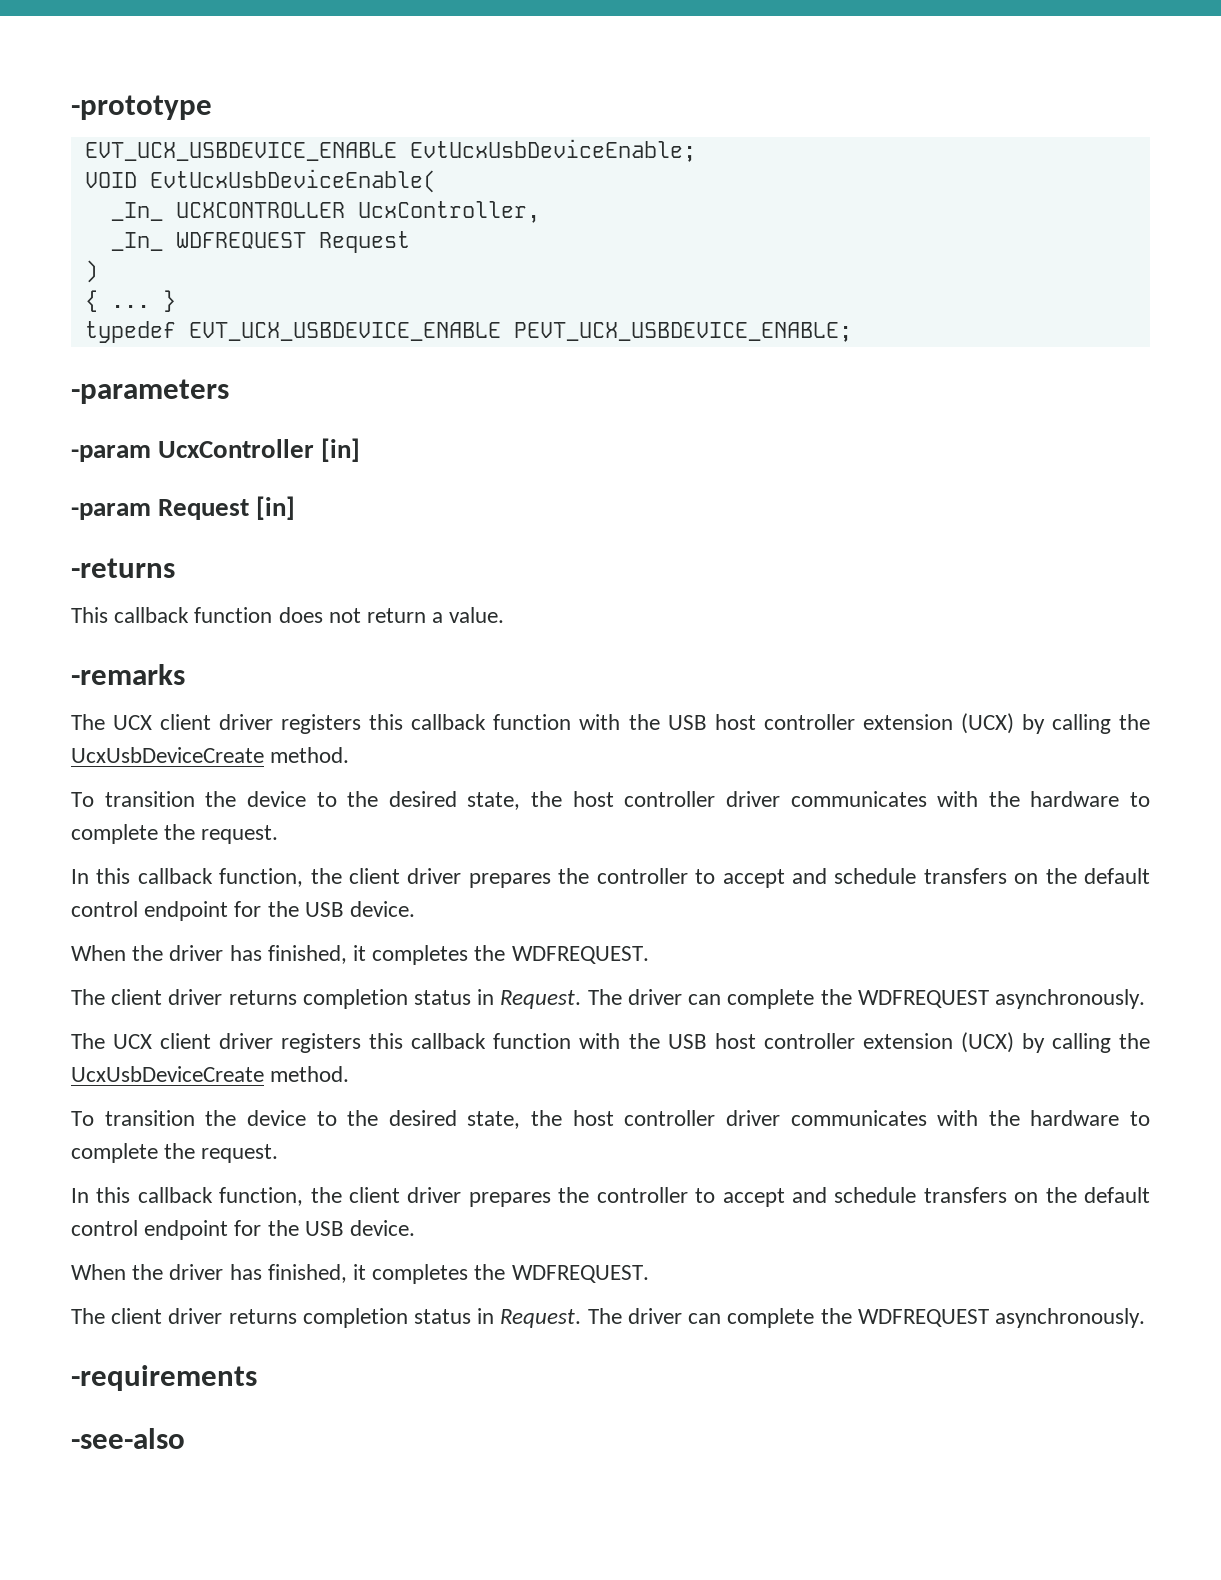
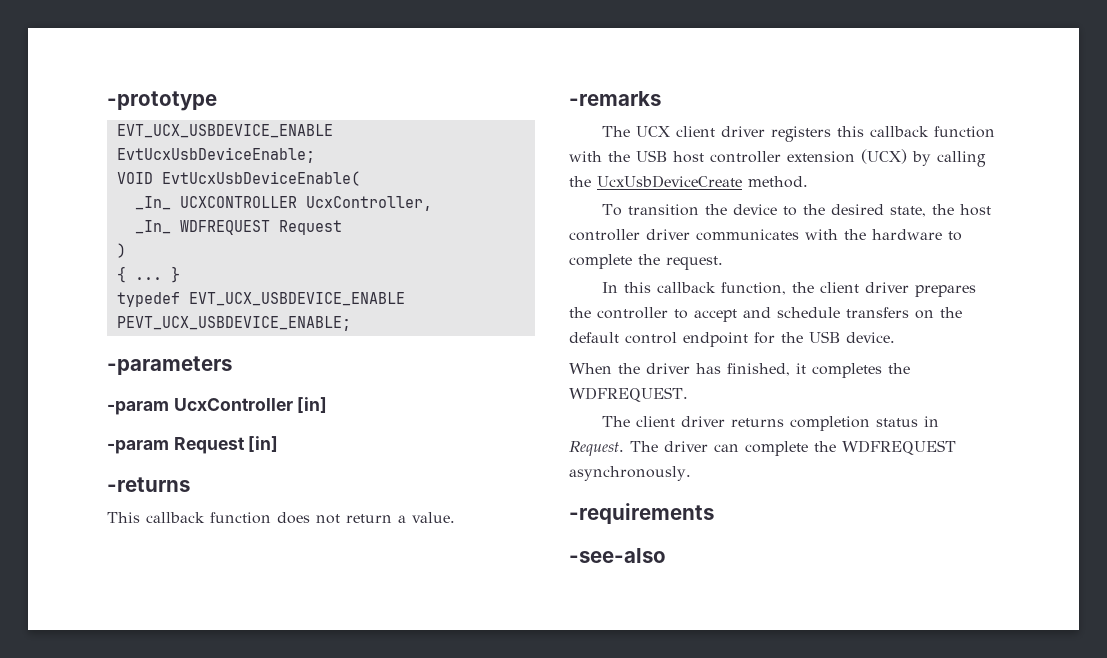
[71,1032,1150,1053] [71,1066,350,1082] [71,1110,1150,1129] [71,1143,279,1163] [71,1187,1150,1207] [71,1220,416,1240] [71,1264,649,1284] [71,1308,1145,1328] // The UCX client driver registers this callback function with the USB host controller extension (UCX) by calling the UcxUsbDeviceCreate method. // To transition the device to the desired state, the host controller driver communicates with the hardware to complete the request. // In this callback function, the client driver prepares the controller to accept and schedule transfers on the default control endpoint for the USB device. // When the driver has finished, it completes the WDFREQUEST. // The client driver returns completion status in Request. The driver can complete the WDFREQUEST asynchronously. -> (691, 473) none

